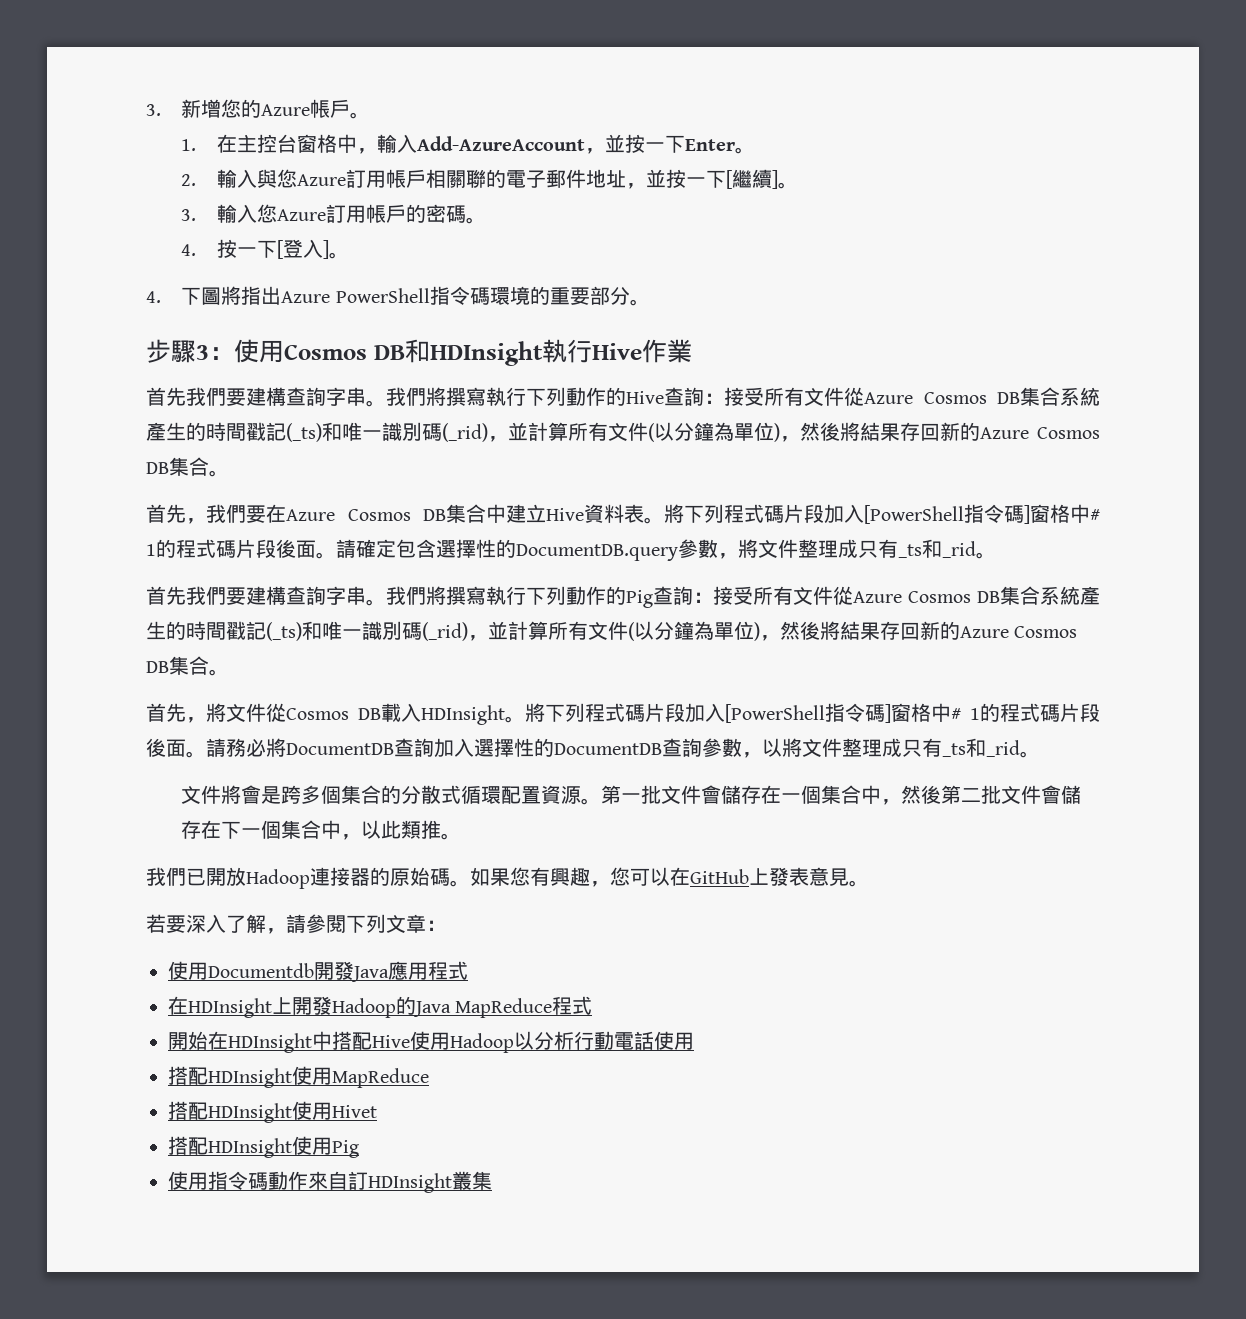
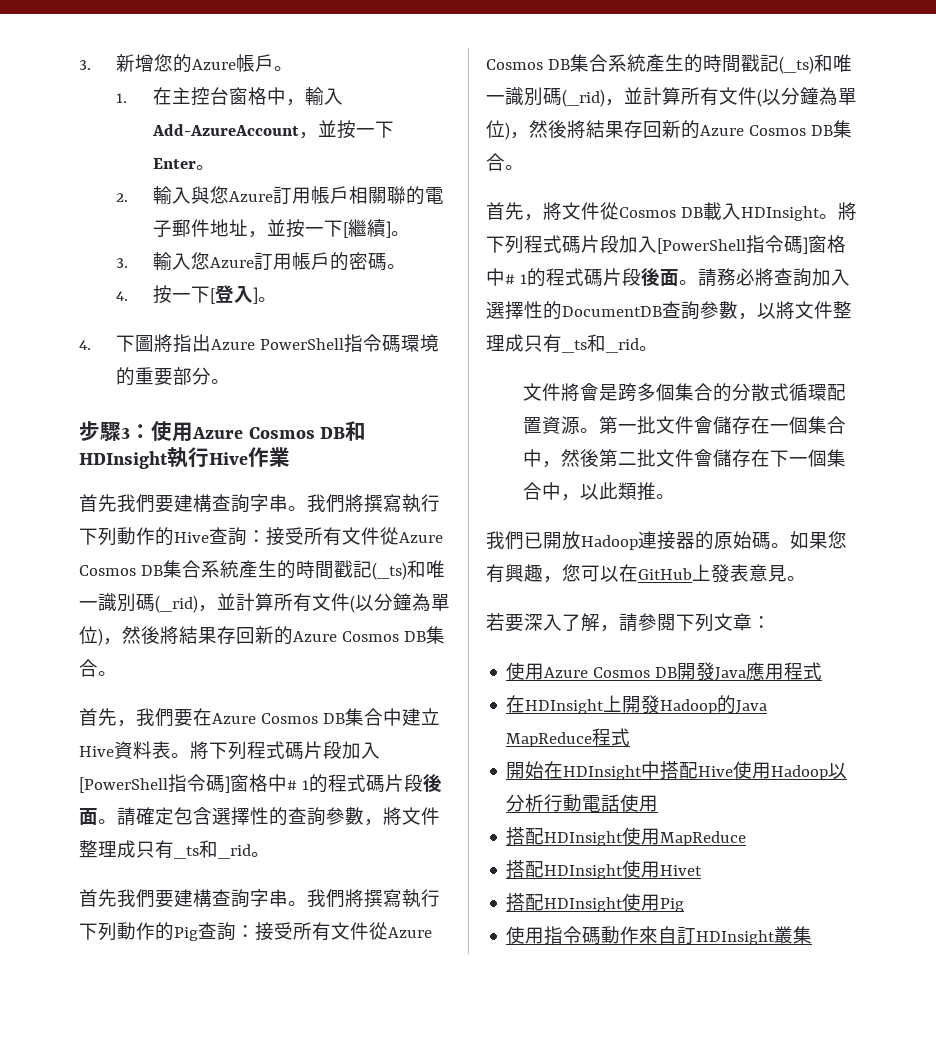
(284, 351) none -> [192,427,243,439] Azure
[516,544,678,561] DocumentDB.query -> [288,807,326,826] 查詢
[286,743,394,755] DocumentDB -> (774, 277) none
[208,963,314,978] Documentdb -> [544,667,678,678] Azure Cosmos DB

